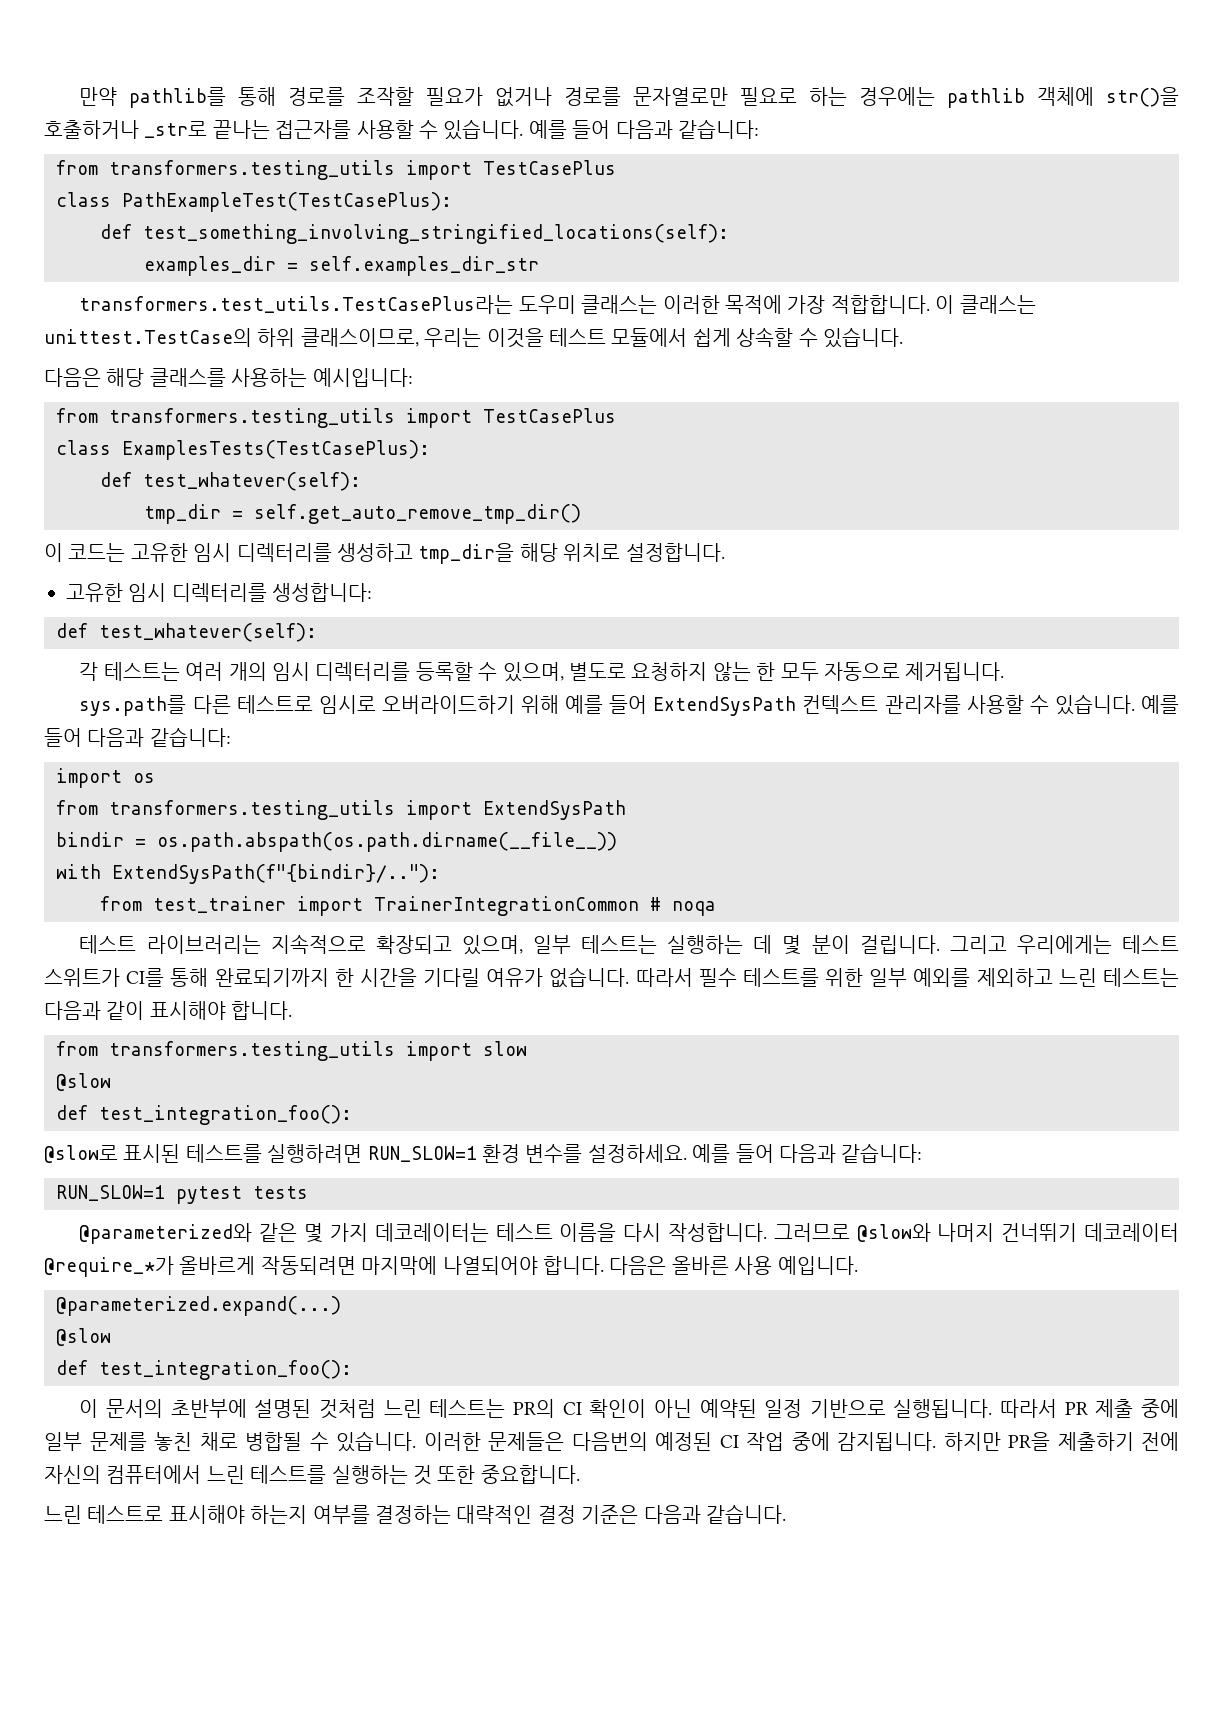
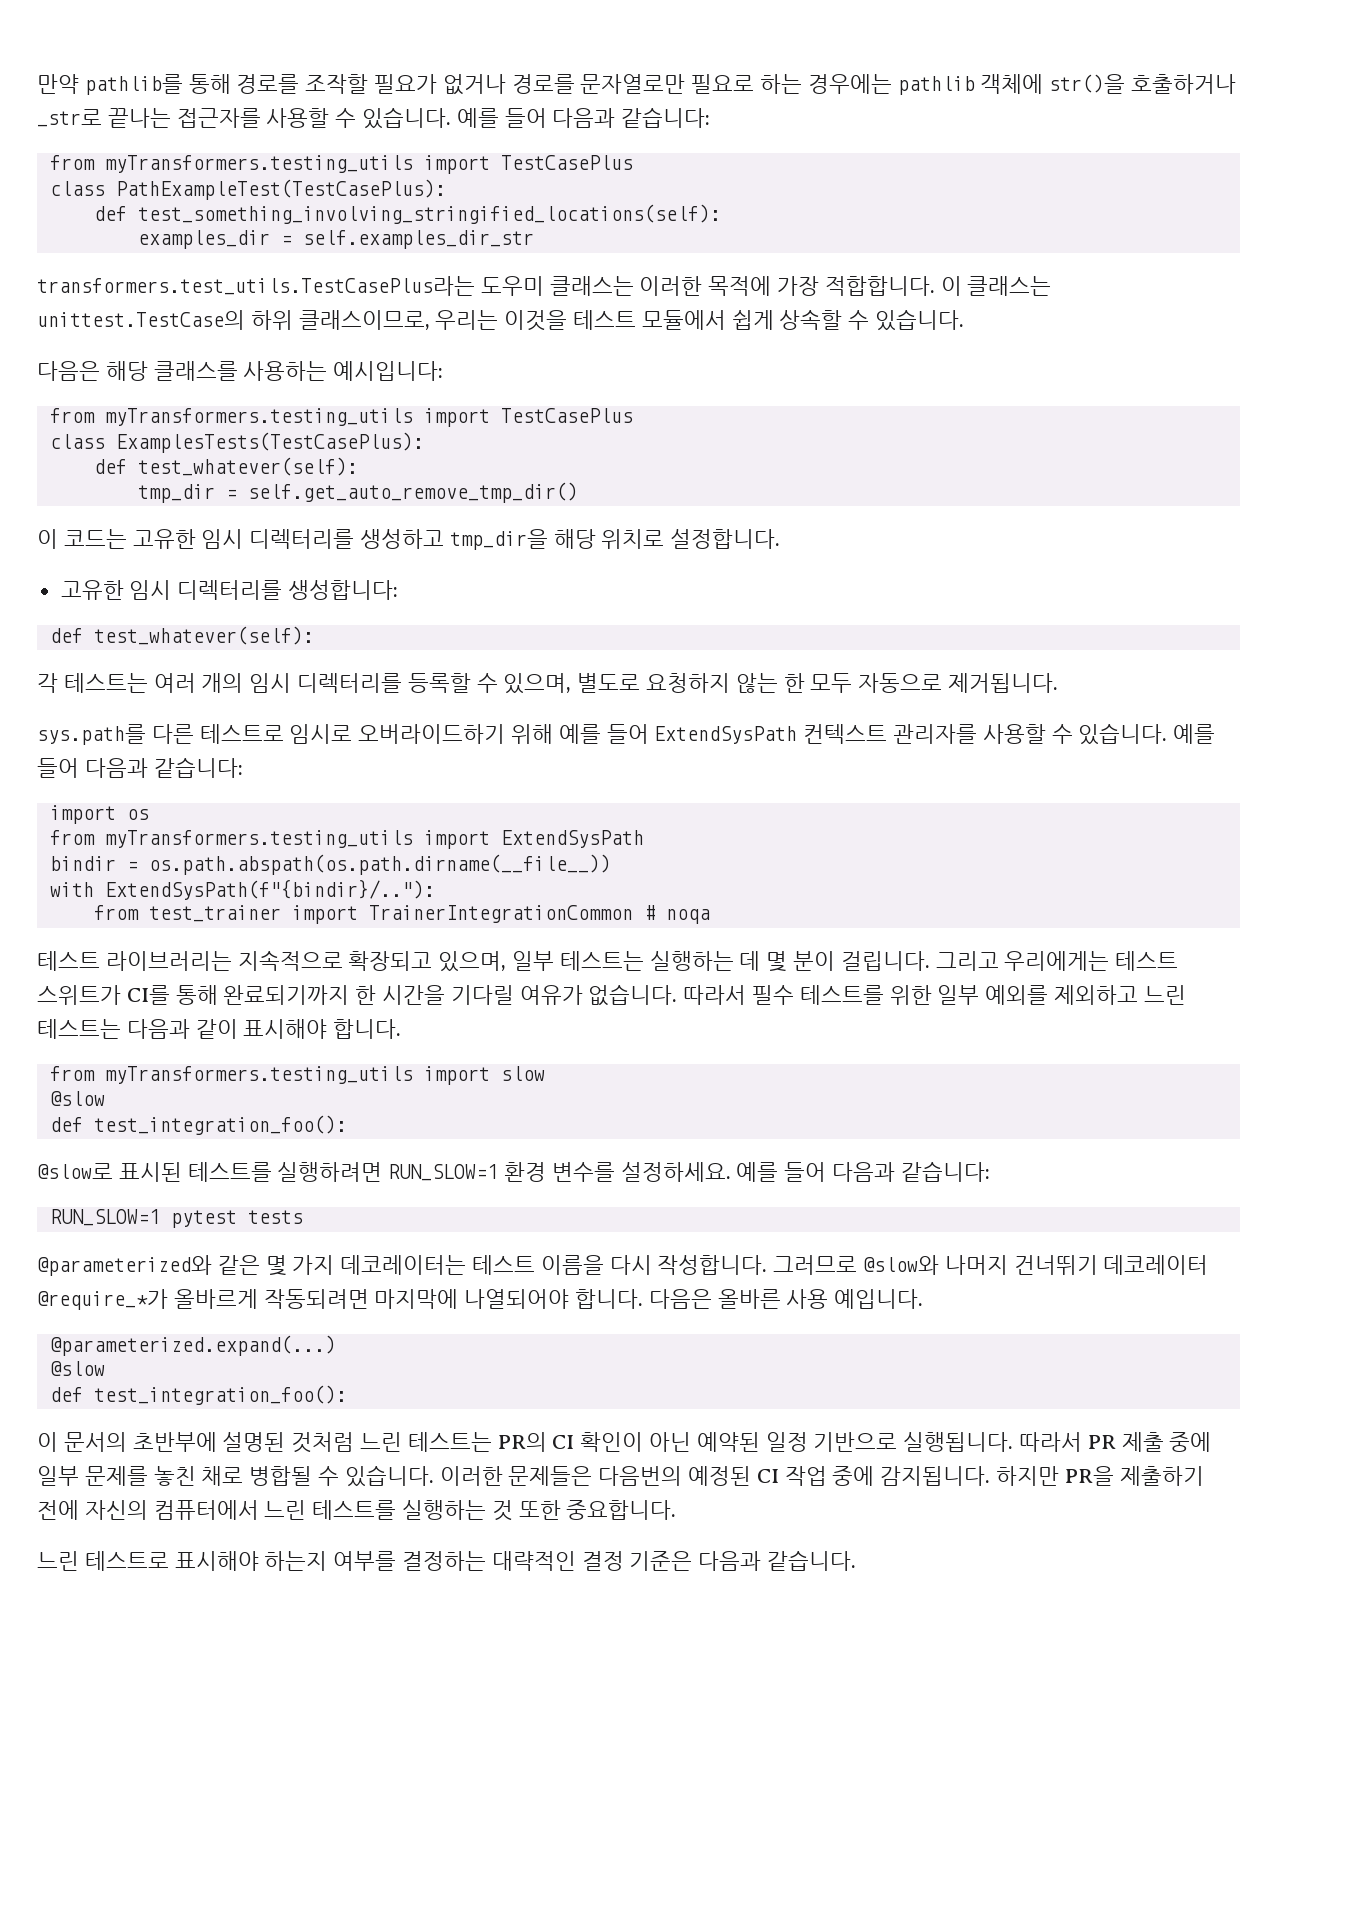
[109,160,395,180] transformers.testing_utils -> [104,155,413,173] myTransformers.testing_utils
[109,408,395,428] transformers.testing_utils -> [104,408,413,426] myTransformers.testing_utils
[109,800,395,820] transformers.testing_utils -> [104,830,413,848] myTransformers.testing_utils
[109,1041,395,1061] transformers.testing_utils -> [104,1066,413,1084] myTransformers.testing_utils

